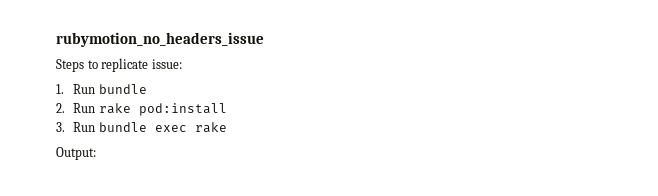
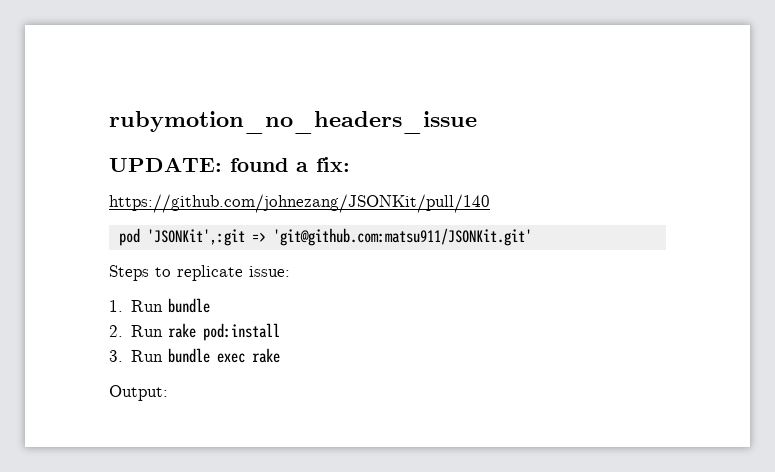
(264, 39) none -> [109,157,350,172] [109,194,490,213] [118,228,532,246] // UPDATE: found a fix: // https://github.com/johnezang/JSONKit/pull/140 // pod 'JSONKit',:git => 'git@github.com:matsu911/JSONKit.git'

